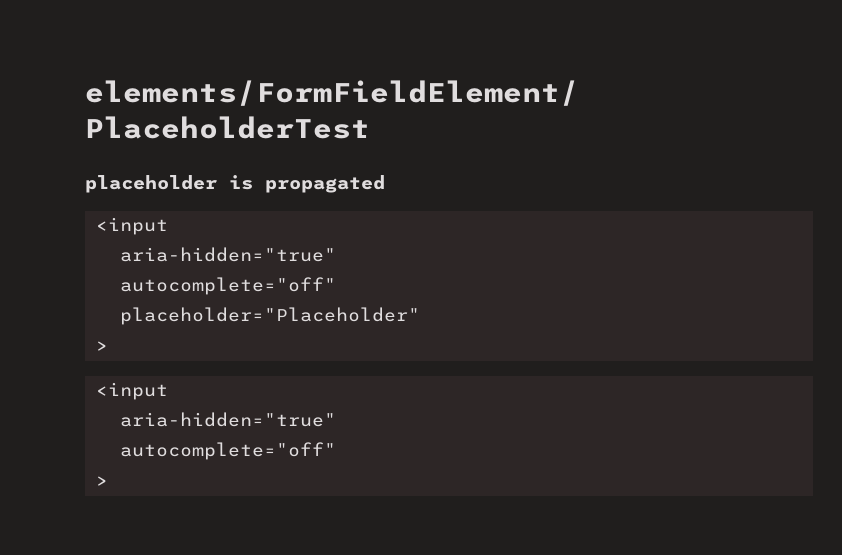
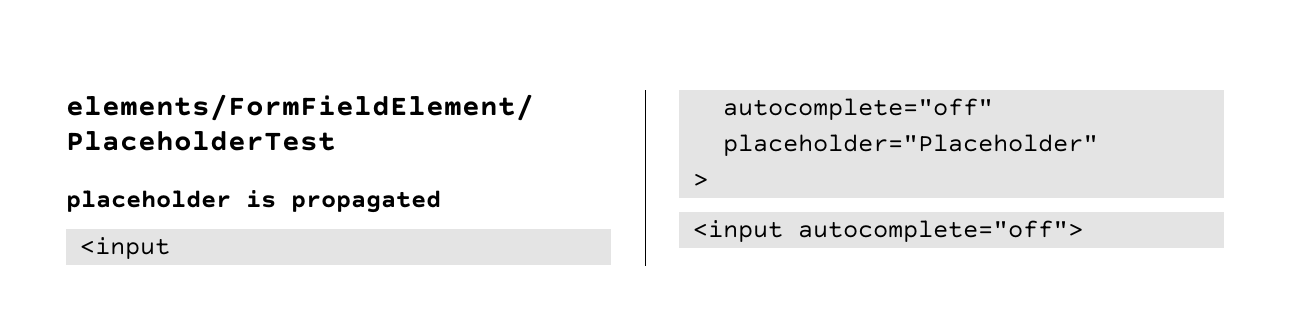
[119,247,336,262] // aria-hidden="true" -> (170, 248) none
[119,412,336,427] [119,442,336,460] [95,476,108,486] // aria-hidden="true" // autocomplete="off" // > -> [797,220,1083,242] autocomplete="off">

